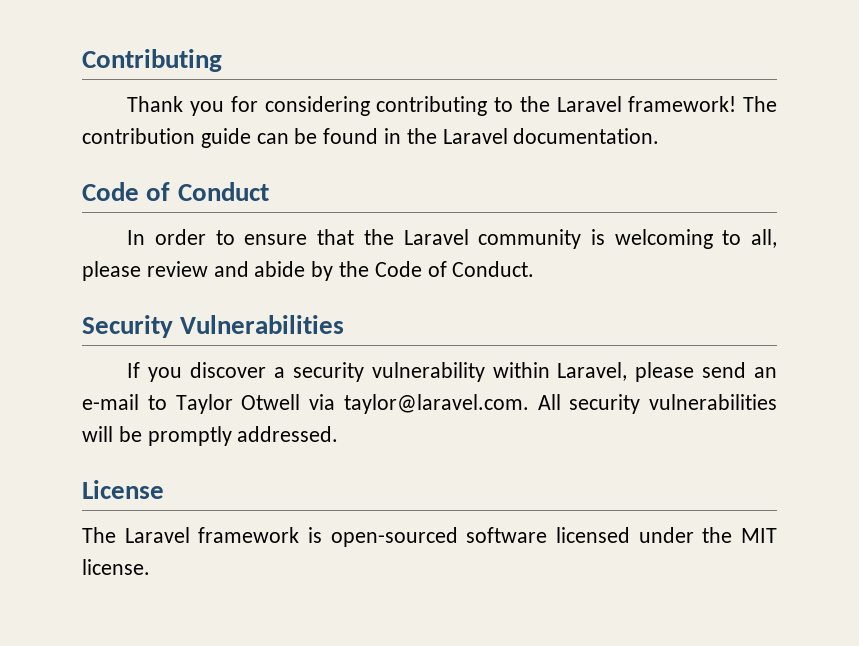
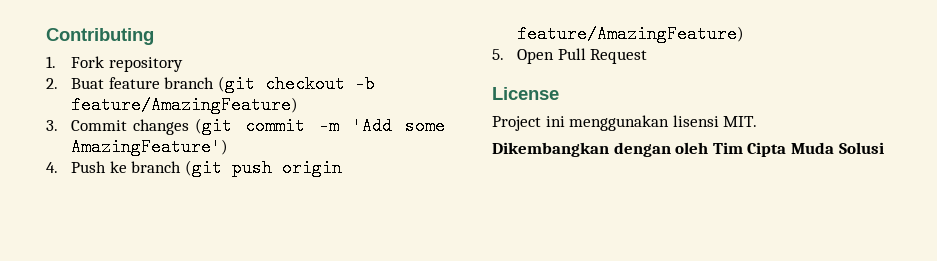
[127,96,778,116] [82,128,660,148] [82,182,269,201] [127,229,778,249] [82,261,535,281] [82,315,345,338] [127,362,777,382] [82,394,777,414] [82,426,339,446] [82,480,164,499] [82,527,777,547] [82,559,150,575] Thank you for considering contributing to the Laravel framework! The contribution guide can be found in the Laravel documentation. // Code of Conduct // In order to ensure that the Laravel community is welcoming to all, please review and abide by the Code of Conduct. // Security Vulnerabilities // If you discover a security vulnerability within Laravel, please send an e-mail to Taylor Otwell via taylor@laravel.com. All security vulnerabilities will be promptly addressed. // License // The Laravel framework is open-sourced software licensed under the MIT license. -> [46,56,183,72] [46,75,375,93] [71,96,299,114] [46,117,445,135] [71,138,229,156] [46,159,342,177] [517,25,745,43] [492,48,648,64] [492,87,559,100] [492,115,758,131] [492,142,884,157] 1. Fork repository // 2. Buat feature branch (git checkout -b feature/AmazingFeature) // 3. Commit changes (git commit -m 'Add some AmazingFeature') // 4. Push ke branch (git push origin feature/AmazingFeature) // 5. Open Pull Request // License // Project ini menggunakan lisensi MIT. // Dikembangkan dengan oleh Tim Cipta Muda Solusi

